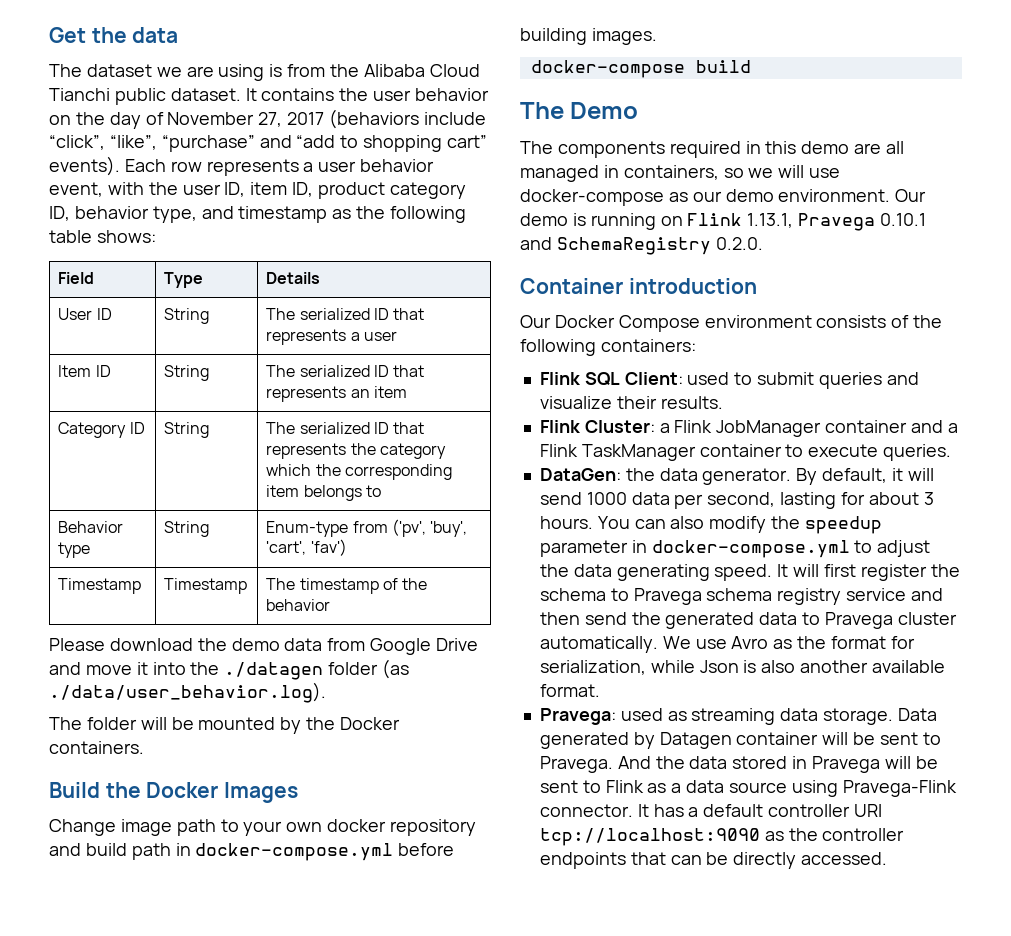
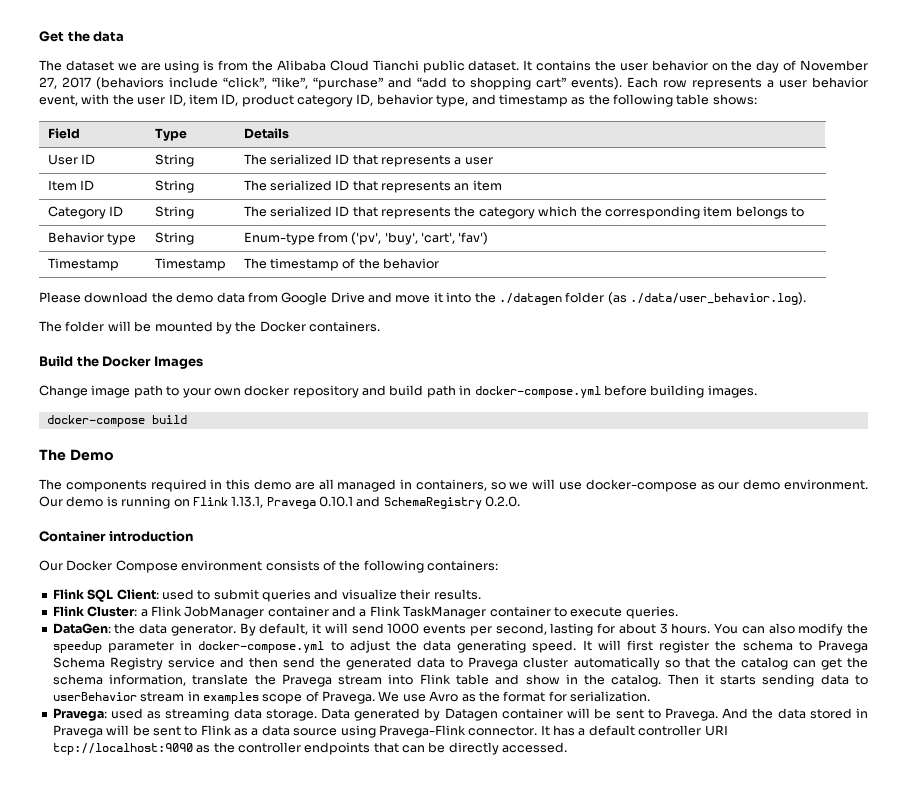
[631,492,670,505] data -> [423,624,467,634] events
[706,588,842,605] schema registry -> [52,657,163,670] Schema Registry
[539,636,658,653] automatically. -> [573,657,868,670] [52,674,868,687] [52,691,375,704] automatically so that the catalog can get the schema information, translate the Pravega stream into Flink table and show in the catalog. Then it starts sending data to userBehavior stream in examples scope of Pravega.
[539,660,945,675] [539,684,600,697] serialization, while Json is also another available format. -> [570,691,650,702] serialization.

